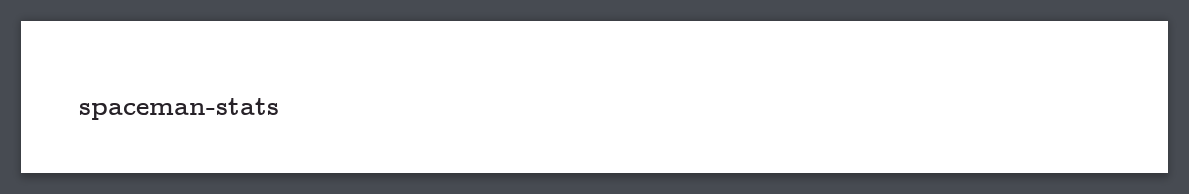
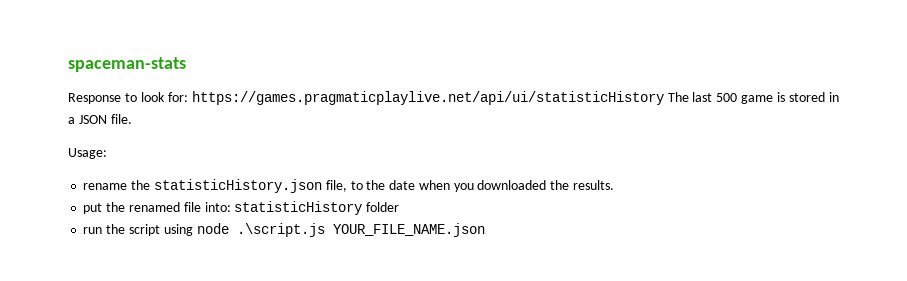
(279, 109) none -> [68,91,839,105] [68,114,132,124] [68,148,107,159] [83,179,614,193] [83,201,400,215] [83,223,485,237] // Response to look for: https://games.pragmaticplaylive.net/api/ui/statisticHistory The last 500 game is stored in a JSON file. // Usage: // rename the statisticHistory.json file, to the date when you downloaded the results. // put the renamed file into: statisticHistory folder // run the script using node .\script.js YOUR_FILE_NAME.json

